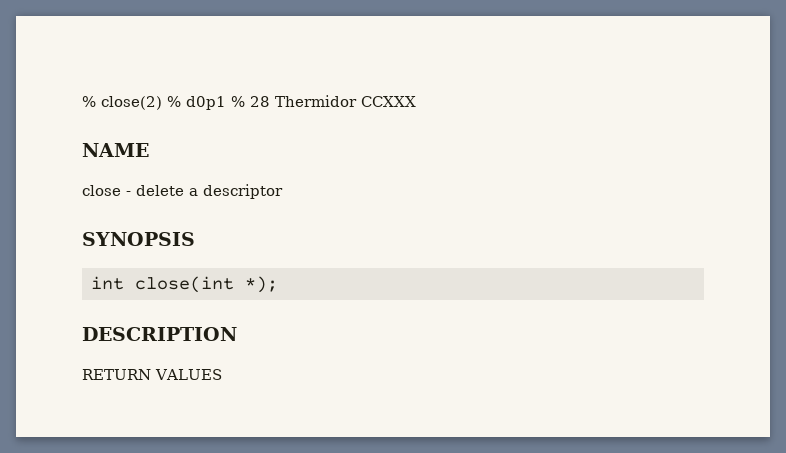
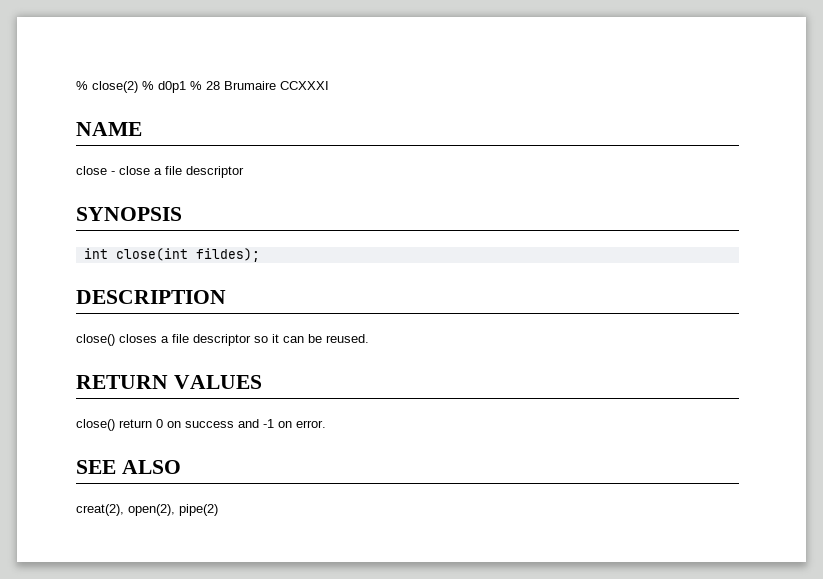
[275,95,416,107] Thermidor CCXXX -> [224,81,329,90] Brumaire CCXXXI
[136,185,198,196] delete a -> [119,166,182,175] close a file
[245,276,278,293] *); -> [195,248,260,262] fildes);
[82,369,222,380] RETURN VALUES -> [76,334,369,346] [76,375,262,389] [76,419,326,431] [76,460,181,474] [76,504,218,516] close() closes a file descriptor so it can be reused. // RETURN VALUES // close() return 0 on success and -1 on error. // SEE ALSO // creat(2), open(2), pipe(2)

